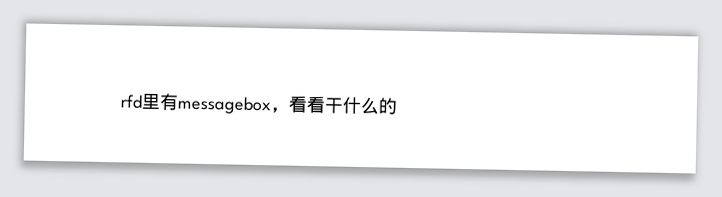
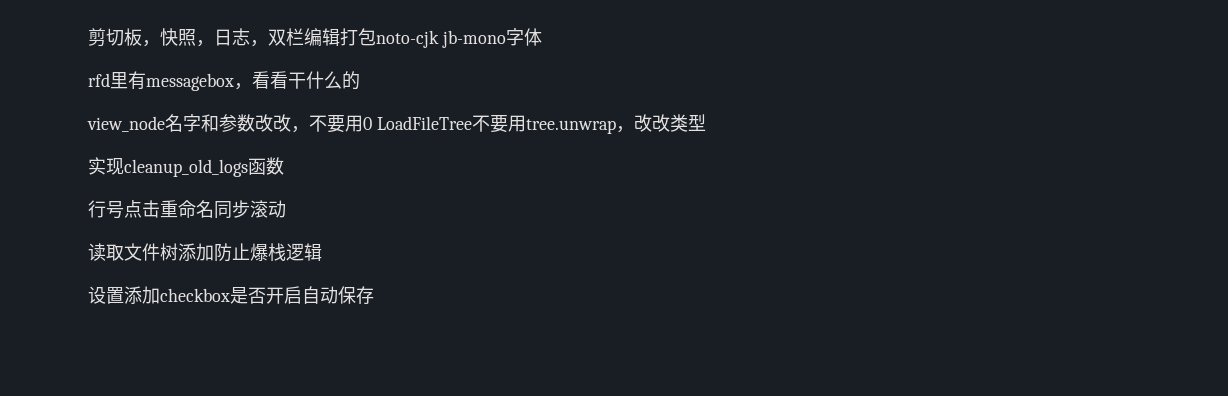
(120, 101) none -> [88,28,542,48] 剪切板，快照，日志，双栏编辑打包noto-cjk jb-mono字体 //
(398, 106) none -> [87,114,706,134] [88,157,284,177] [88,200,286,219] [88,243,322,262] [88,286,374,304] // view_node名字和参数改改，不要用0 LoadFileTree不要用tree.unwrap，改改类型 // 实现cleanup_old_logs函数 // 行号点击重命名同步滚动 // 读取文件树添加防止爆栈逻辑 // 设置添加checkbox是否开启自动保存

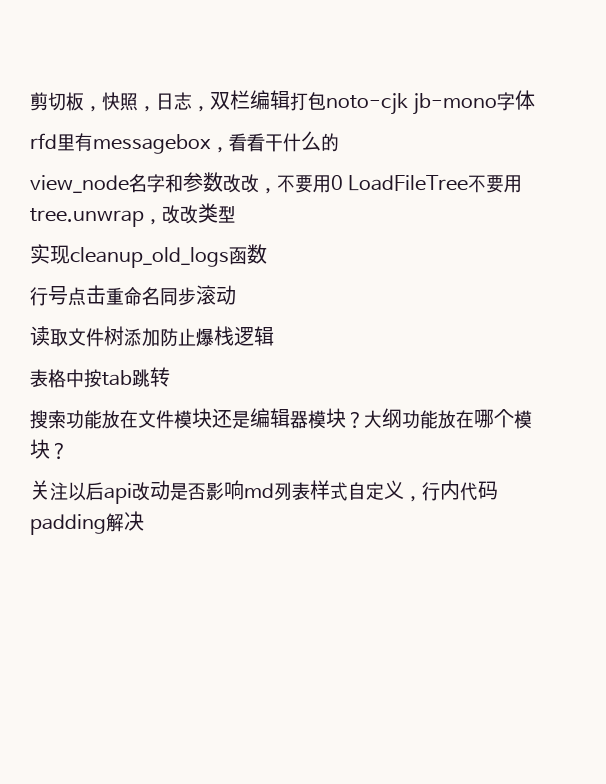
[88,286,374,304] 设置添加checkbox是否开启自动保存 -> [30,367,170,388] [30,408,532,429] [30,439,68,460] [30,480,498,504] [30,511,144,535] 表格中按tab跳转 // 搜索功能放在文件模块还是编辑器模块？大纲功能放在哪个模块？ // 关注以后api改动是否影响md列表样式自定义，行内代码padding解决

